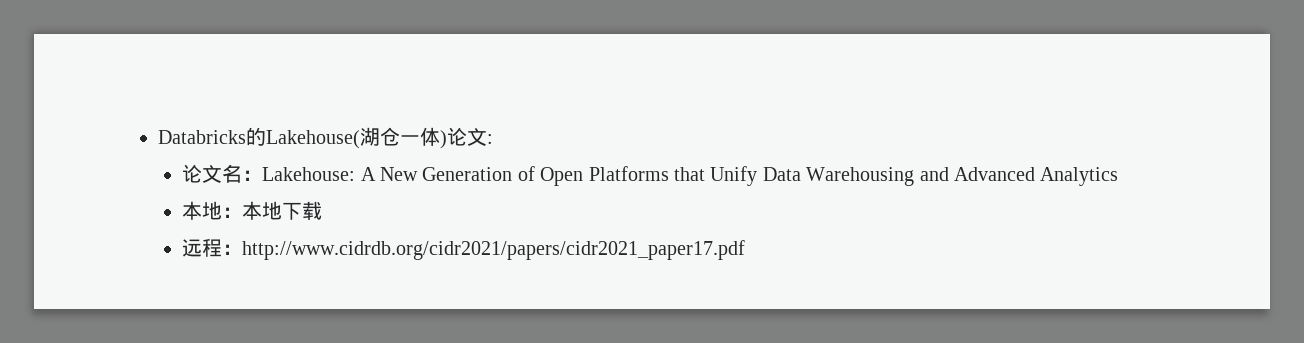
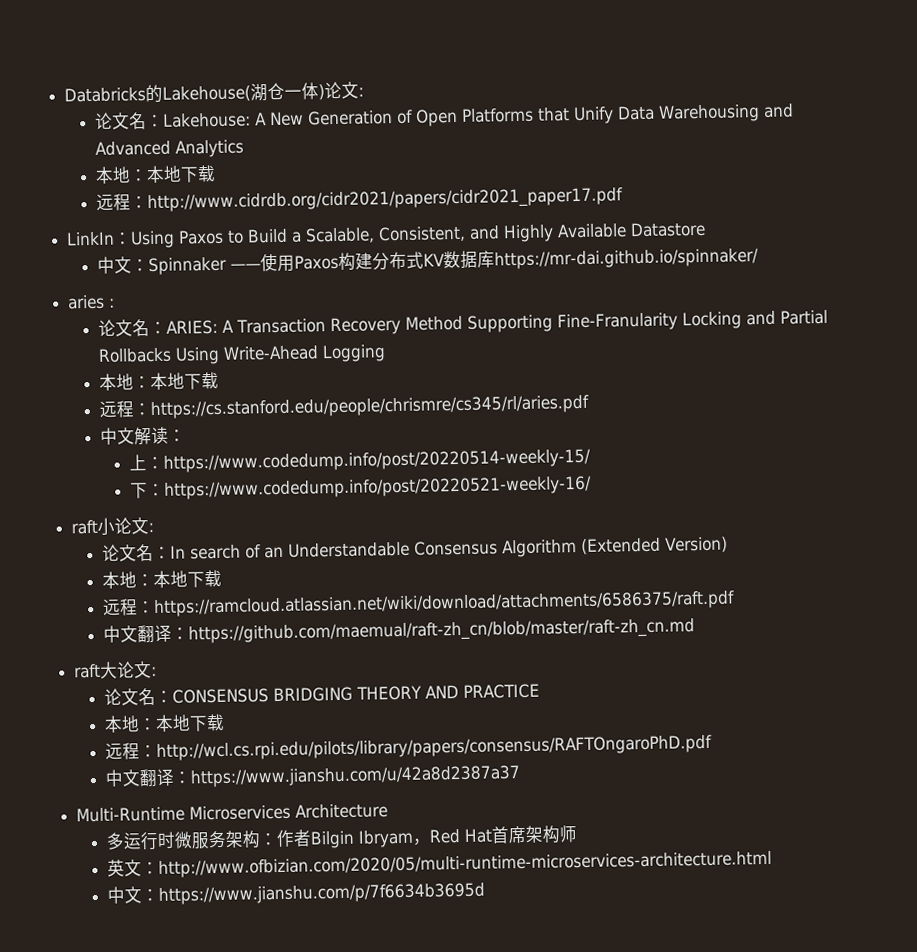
(746, 250) none -> [66,221,707,249] [96,248,759,276] [67,294,116,310] [97,309,828,337] [97,344,386,365] [98,371,219,391] [98,394,589,420] [99,426,186,446] [129,448,592,473] [130,475,593,500] [71,517,155,536] [101,536,728,562] [101,569,222,589] [101,590,735,618] [102,618,695,645] [74,661,158,679] [103,683,540,706] [103,713,225,733] [104,734,712,762] [104,765,521,788] [76,803,389,823] [105,825,578,851] [106,850,772,878] [106,882,485,905] // LinkIn：Using Paxos to Build a Scalable, Consistent, and Highly Available Datastore // 中文：Spinnaker ——使用Paxos构建分布式KV数据库https://mr-dai.github.io/spinnaker/ // aries : // 论文名：ARIES: A Transaction Recovery Method Supporting Fine-Franularity Locking and Partial Rollbacks Using Write-Ahead Logging // 本地：本地下载 // 远程：https://cs.stanford.edu/people/chrismre/cs345/rl/aries.pdf // 中文解读： // 上：https://www.codedump.info/post/20220514-weekly-15/ // 下：https://www.codedump.info/post/20220521-weekly-16/ // raft小论文: // 论文名：In search of an Understandable Consensus Algorithm (Extended Version) // 本地：本地下载 // 远程：https://ramcloud.atlassian.net/wiki/download/attachments/6586375/raft.pdf // 中文翻译：https://github.com/maemual/raft-zh_cn/blob/master/raft-zh_cn.md // raft大论文: // 论文名：CONSENSUS BRIDGING THEORY AND PRACTICE // 本地：本地下载 // 远程：http://wcl.cs.rpi.edu/pilots/library/papers/consensus/RAFTOngaroPhD.pdf // 中文翻译：https://www.jianshu.com/u/42a8d2387a37 // Multi-Runtime Microservices Architecture // 多运行时微服务架构：作者Bilgin Ibryam，Red Hat首席架构师 // 英文：http://www.ofbizian.com/2020/05/multi-runtime-microservices-architecture.html // 中文：https://www.jianshu.com/p/7f6634b3695d

